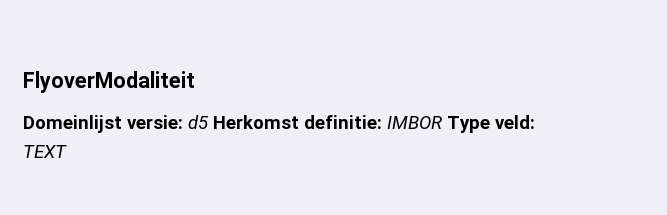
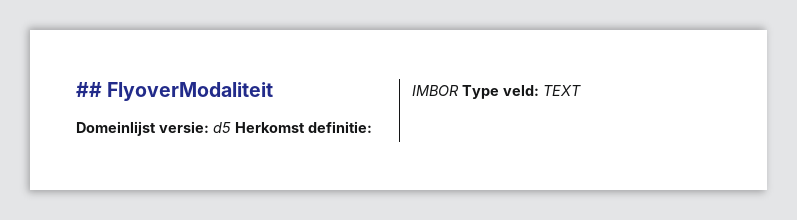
(23, 82) none -> [76,82,102,97] ##

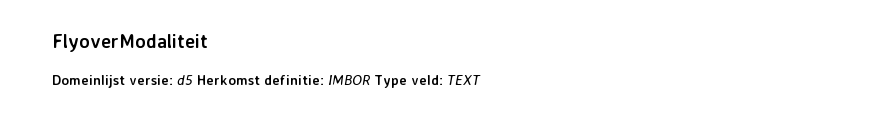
[76,82,102,97] ## -> (52, 43) none

